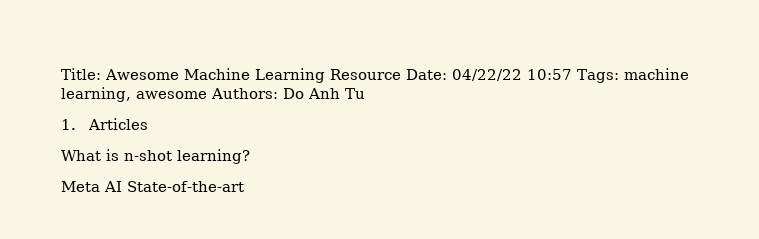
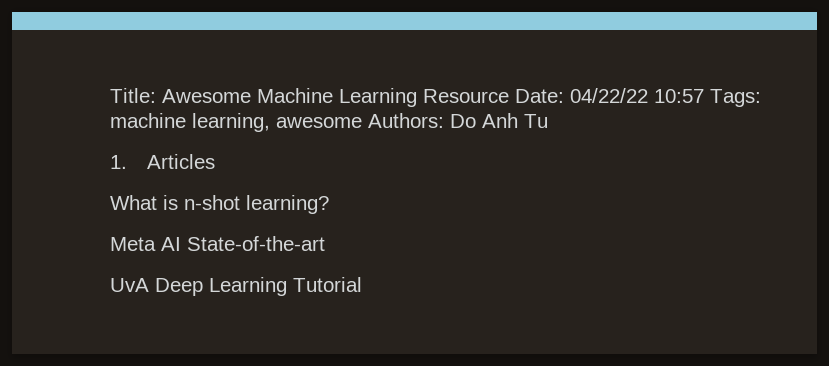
(244, 186) none -> [110,277,362,296] // UvA Deep Learning Tutorial

